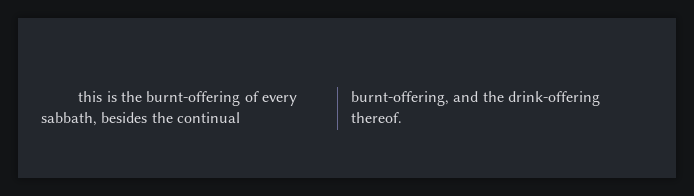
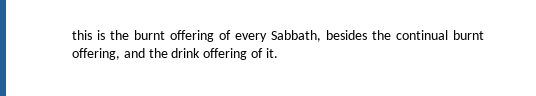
[146,91,241,106] burnt-offering -> [134,30,214,42] burnt offering
[41,112,97,126] sabbath, -> [271,30,321,42] Sabbath,
[351,91,600,106] [351,112,402,123] burnt-offering, and the drink-offering thereof. -> [453,30,484,40] [72,48,278,60] burnt offering, and the drink offering of it.

